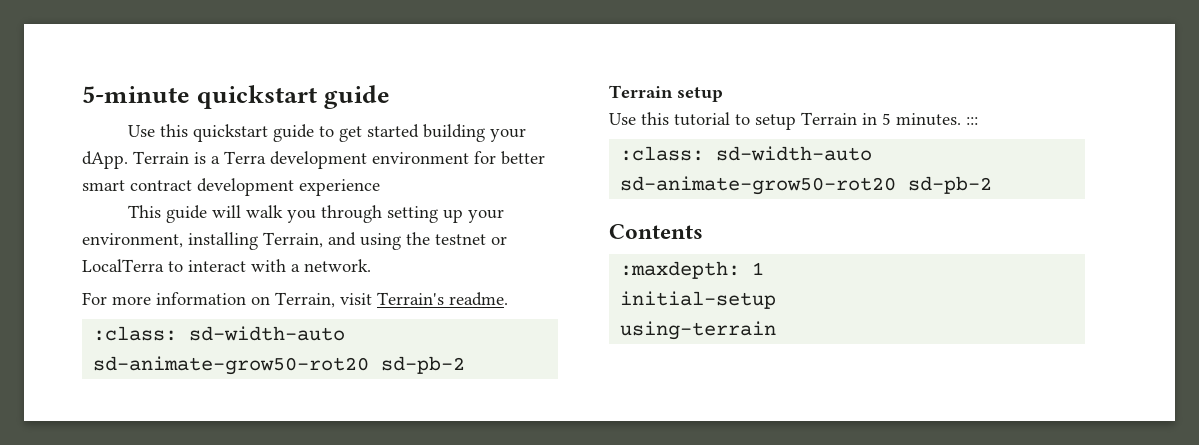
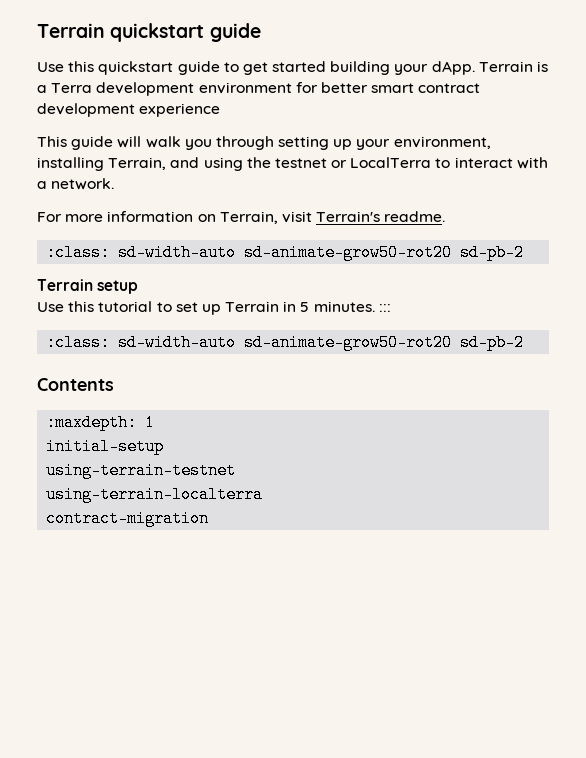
[82,86,190,103] 5-minute -> [37,23,105,38] Terrain
[755,114,796,130] setup -> [175,302,221,315] set up
[620,321,777,340] using-terrain -> [46,462,237,479] [46,486,264,503] [46,510,210,527] using-terrain-testnet // using-terrain-localterra // contract-migration

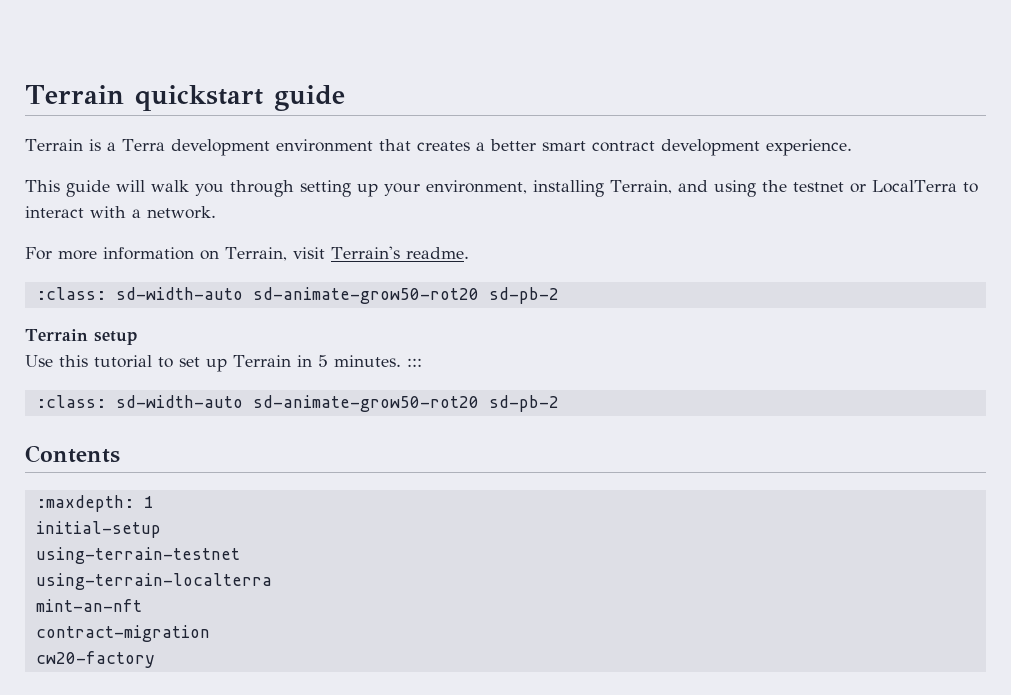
[37,61,475,75] Use this quickstart guide to get started building your dApp. -> (345, 98) none
[295,82,318,93] for -> [378,139,485,151] that creates a
[139,103,221,117] experience -> [765,139,852,156] experience.
(264, 494) none -> [35,599,142,612] // mint-an-nft
(210, 518) none -> [35,651,155,668] // cw20-factory

